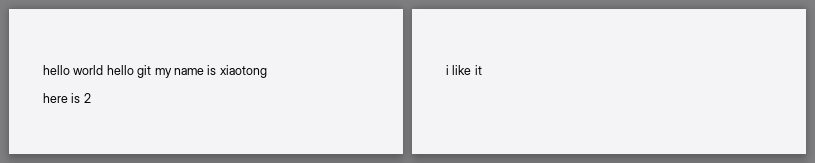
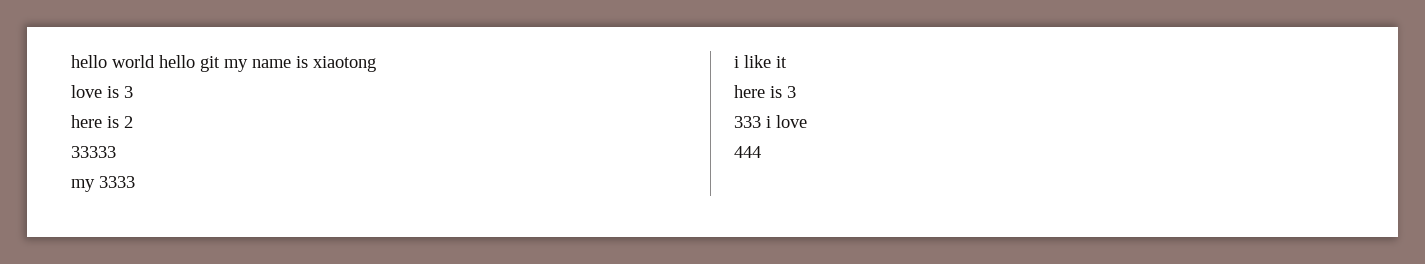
(267, 71) none -> [71,85,133,98] // love is 3
(91, 98) none -> [71,146,116,158] [71,176,135,192] // 33333 // my 3333
(482, 70) none -> [734,85,796,98] [734,115,807,128] [734,146,761,158] // here is 3 // 333 i love // 444

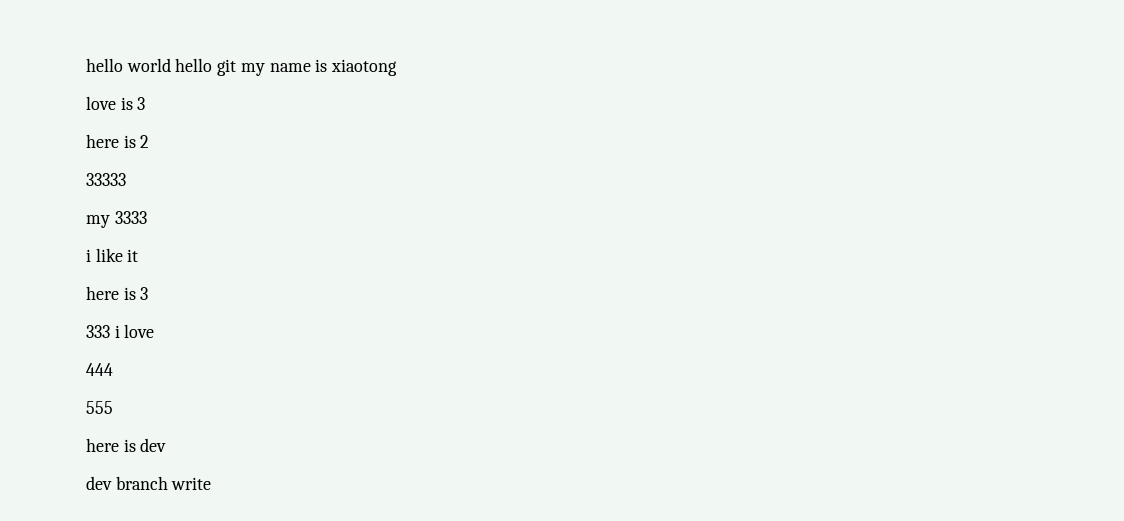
(761, 152) none -> [86,401,113,414] [86,438,167,452] [86,476,212,490] // 555 // here is dev // dev branch write

